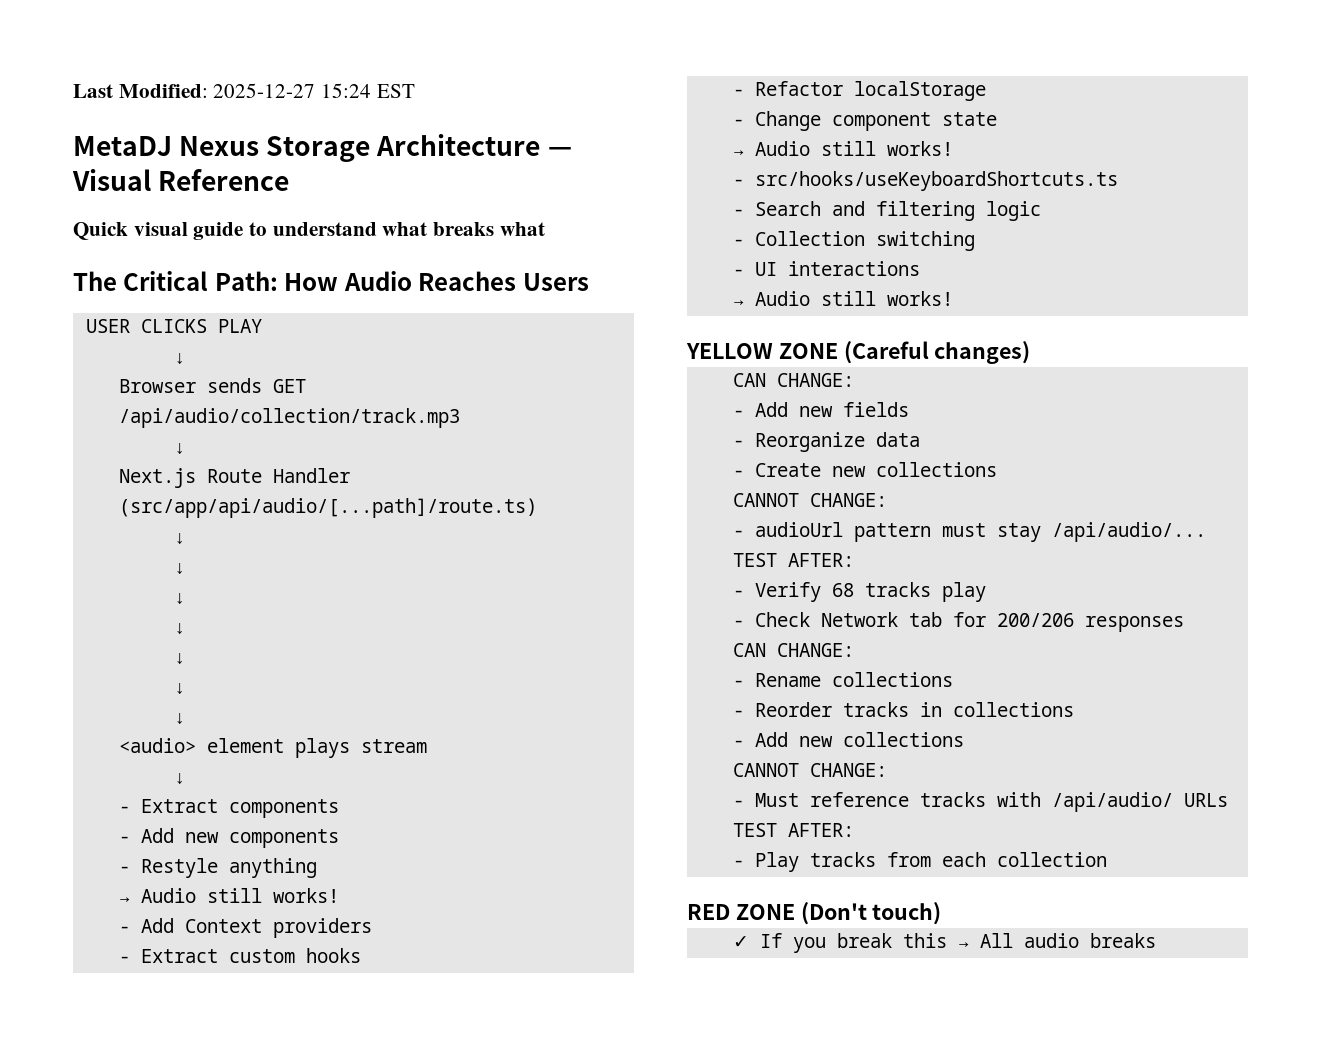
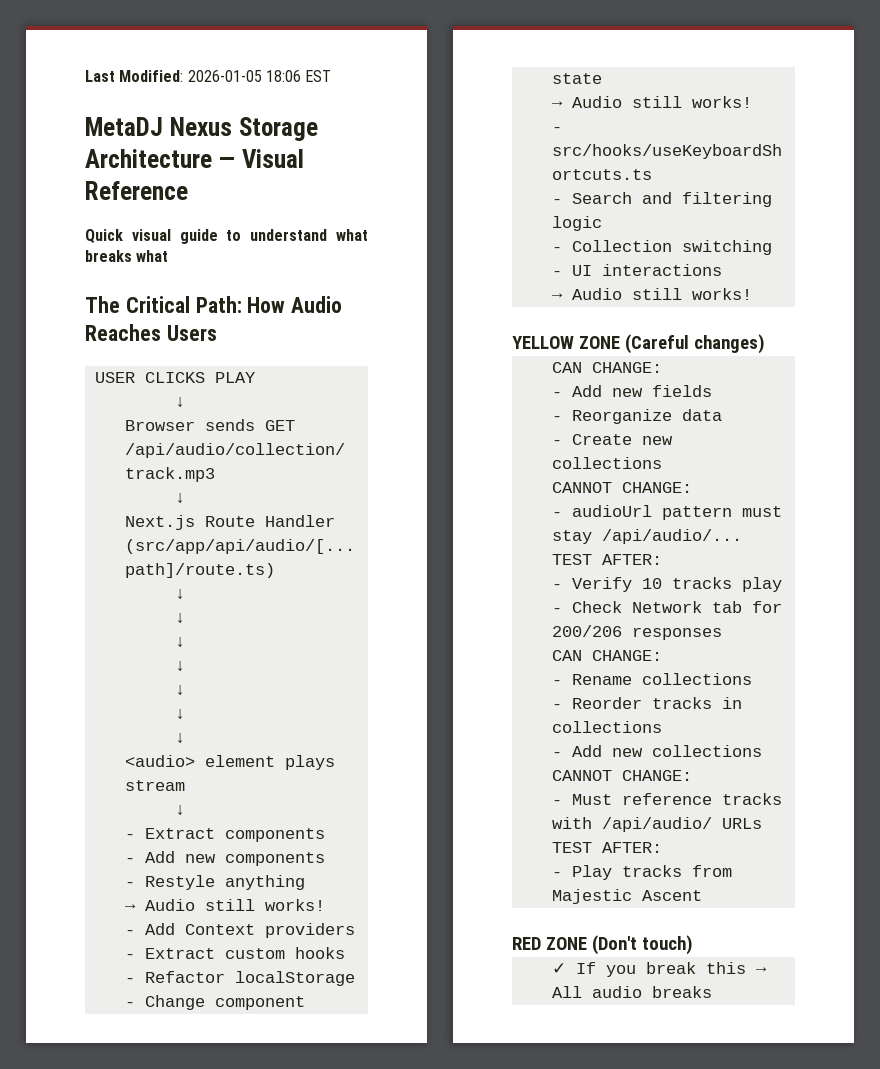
[213,83,372,98] 2025-12-27 15:24 -> [187,70,301,82] 2026-01-05 18:06
[831,583,854,597] 68 -> [641,578,662,589] 10
[941,852,1107,867] each collection -> [551,889,702,904] Majestic Ascent

